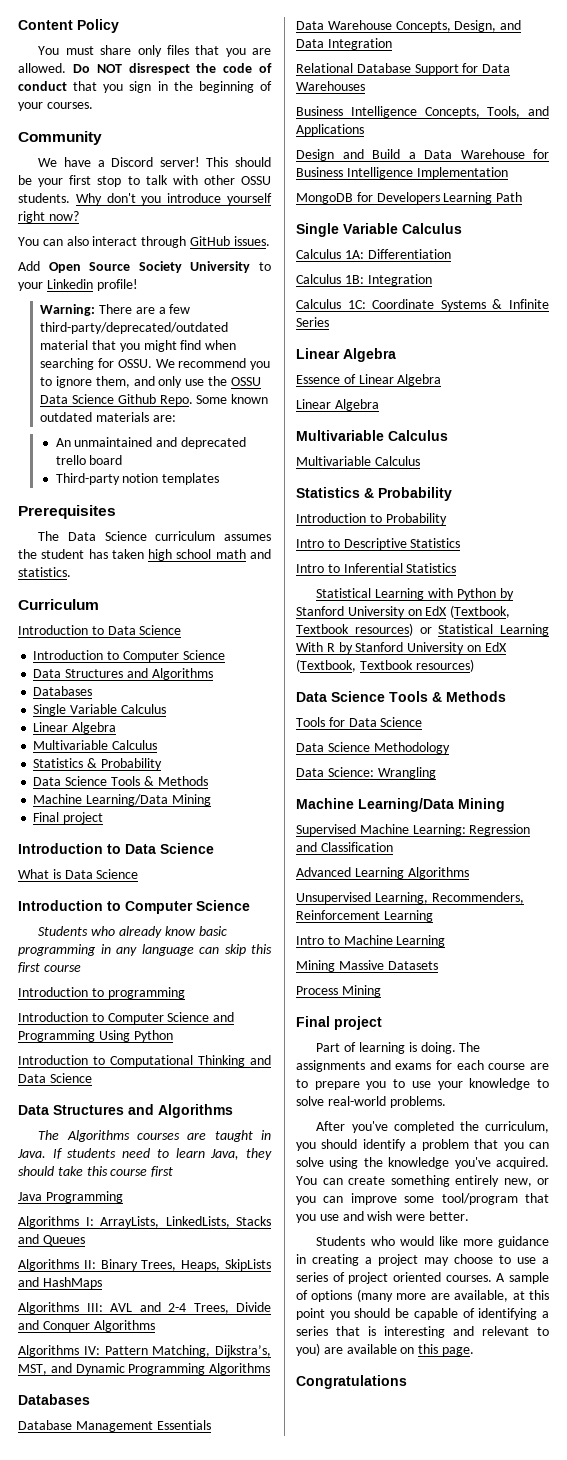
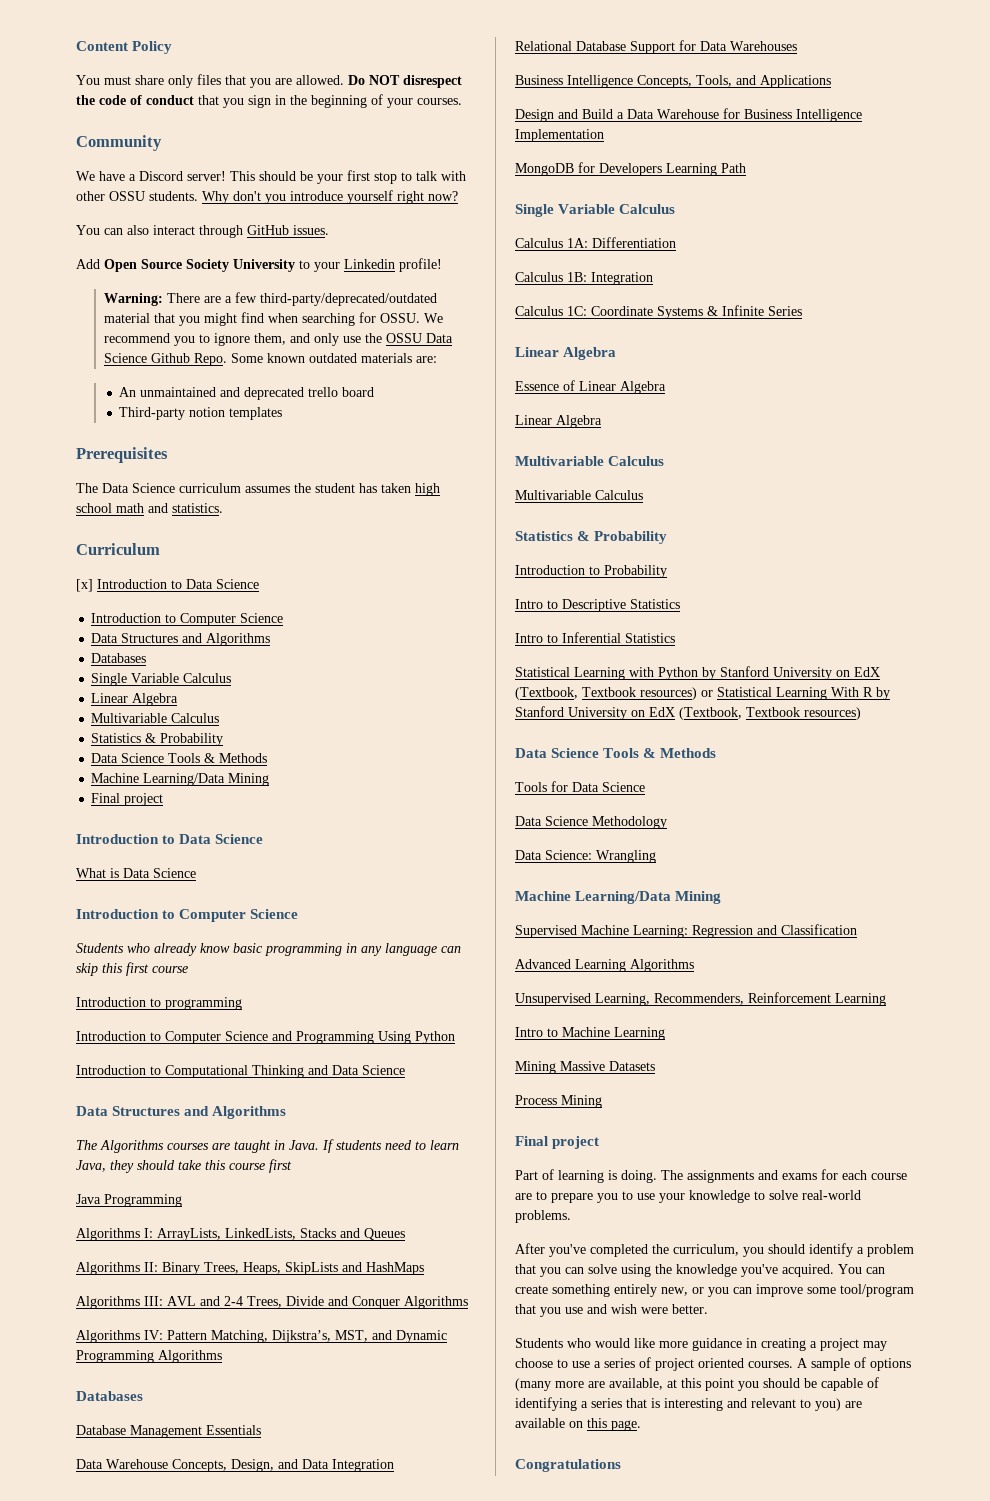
(99, 604) none -> [76,579,93,592] [x]

